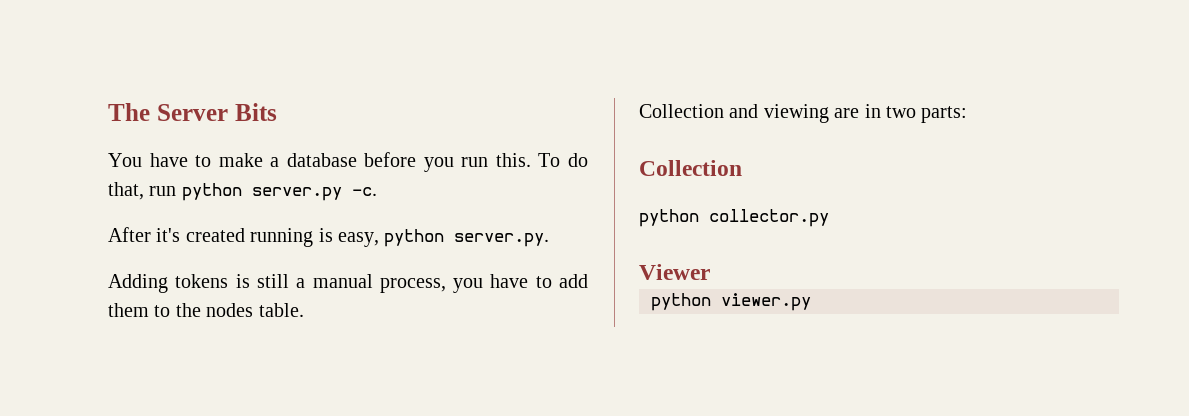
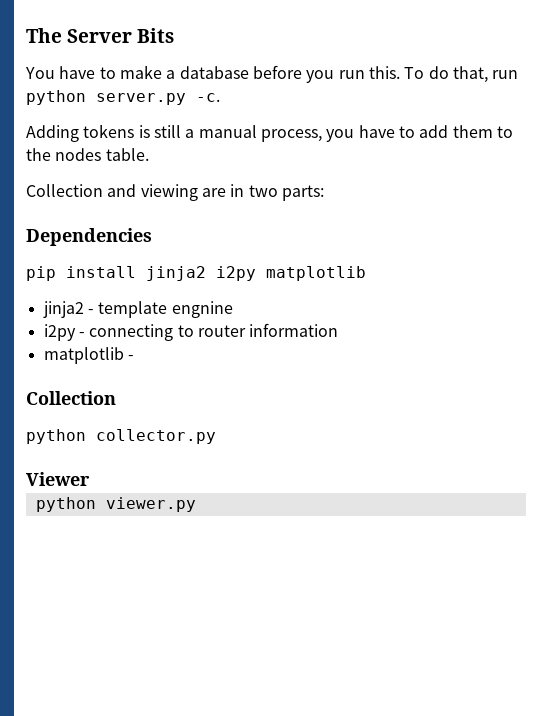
[108,227,550,247] // After it's created running is easy, python server.py. -> (220, 97) none
(968, 114) none -> [26,228,152,246] [26,266,366,281] [42,301,233,318] [43,323,339,341] [43,347,134,364] // Dependencies // pip install jinja2 i2py matplotlib // jinja2 - template engnine // i2py - connecting to router information // matplotlib -

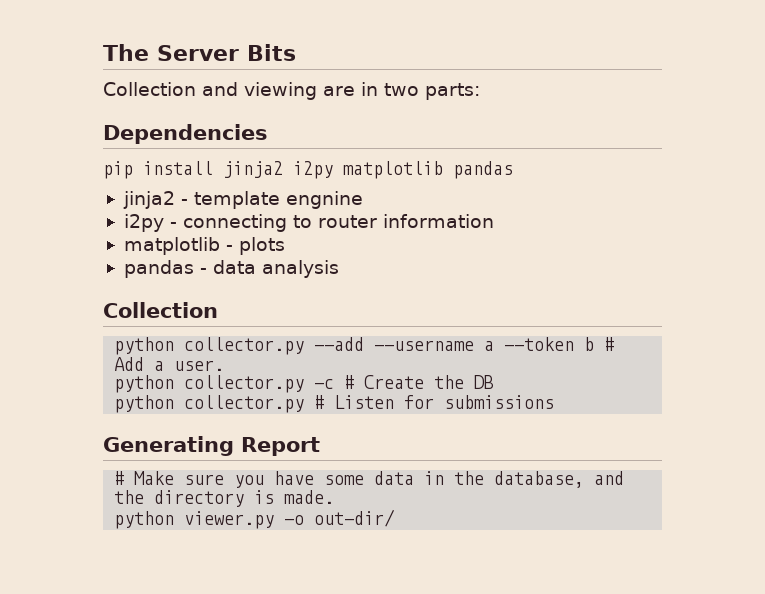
[25,65,519,83] [26,90,220,105] [26,124,513,142] [26,148,149,161] // You have to make a database before you run this. To do that, run python server.py -c. // Adding tokens is still a manual process, you have to add them to the nodes table. -> (296, 52) none
(366, 273) none -> [453,161,513,179] pandas
[26,391,116,405] [26,429,216,444] [26,472,90,486] // Collection // python collector.py // Viewer -> [238,237,285,255] [123,260,339,278] [103,302,218,318] [114,337,615,355] [114,357,225,371] [114,375,495,393] [114,395,555,413] [103,436,320,456] [114,471,625,488] [114,490,335,507] plots // pandas - data analysis // Collection // python collector.py --add --username a --token b # Add a user. // python collector.py -c # Create the DB // python collector.py # Listen for submissions // Generating Report // # Make sure you have some data in the database, and the directory is made.
(196, 504) none -> [284,509,396,527] -o out-dir/

